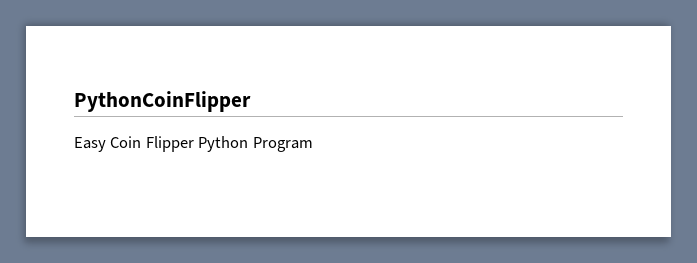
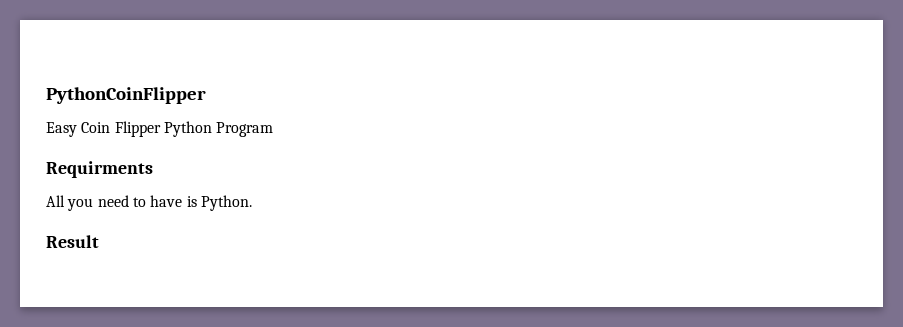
(313, 144) none -> [46,161,153,178] [46,195,252,211] [46,235,99,248] // Requirments // All you need to have is Python. // Result

